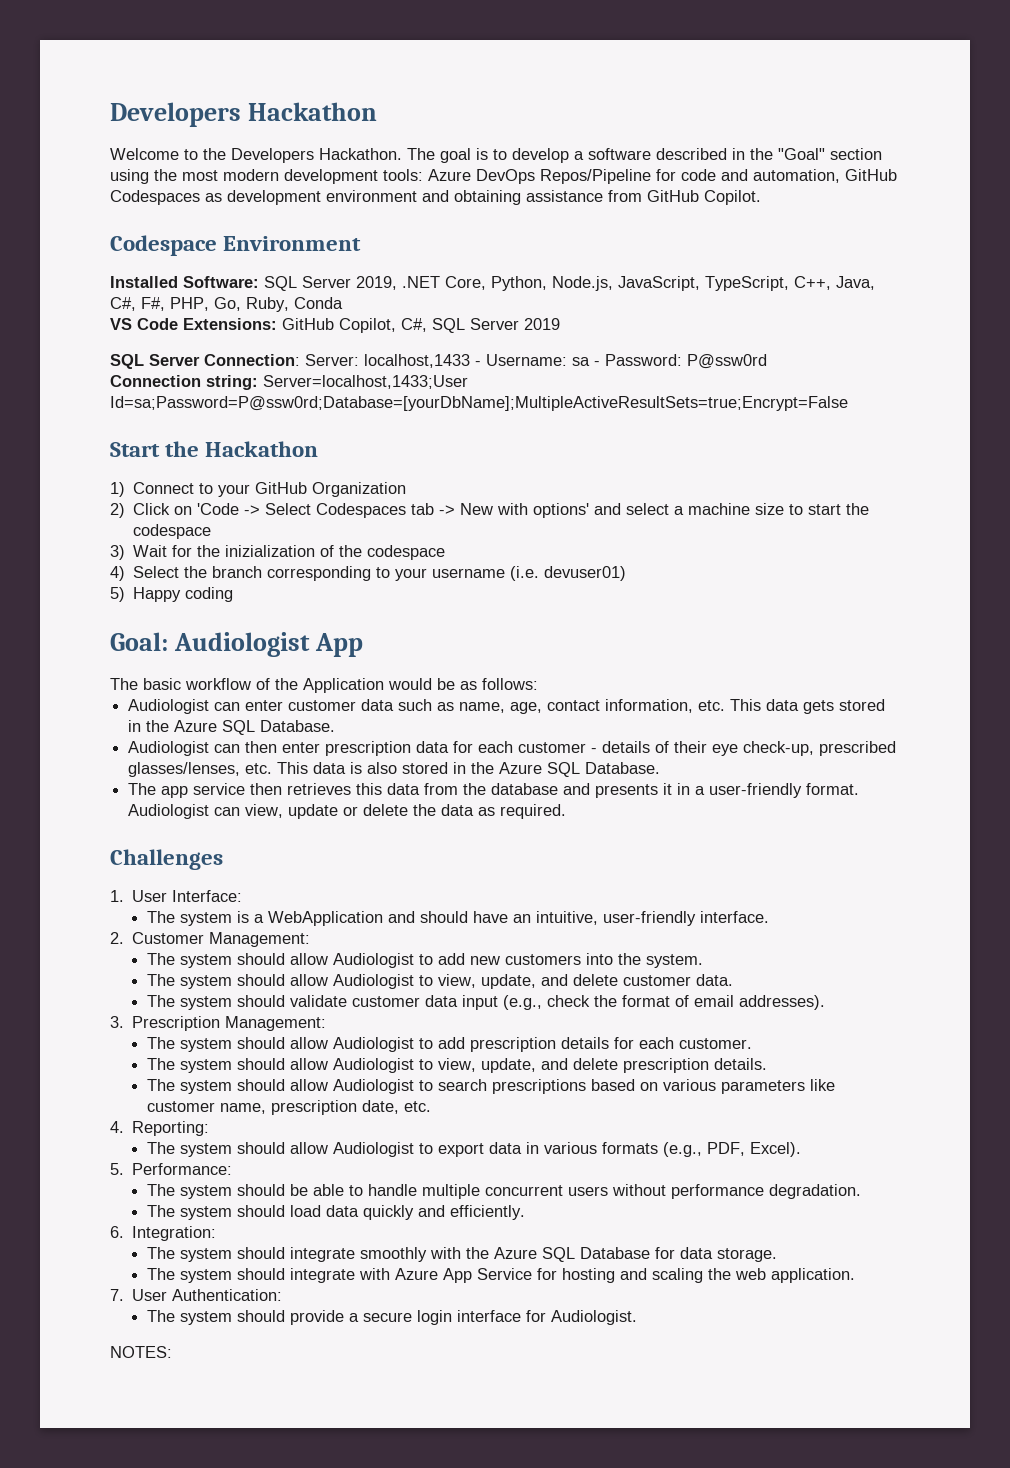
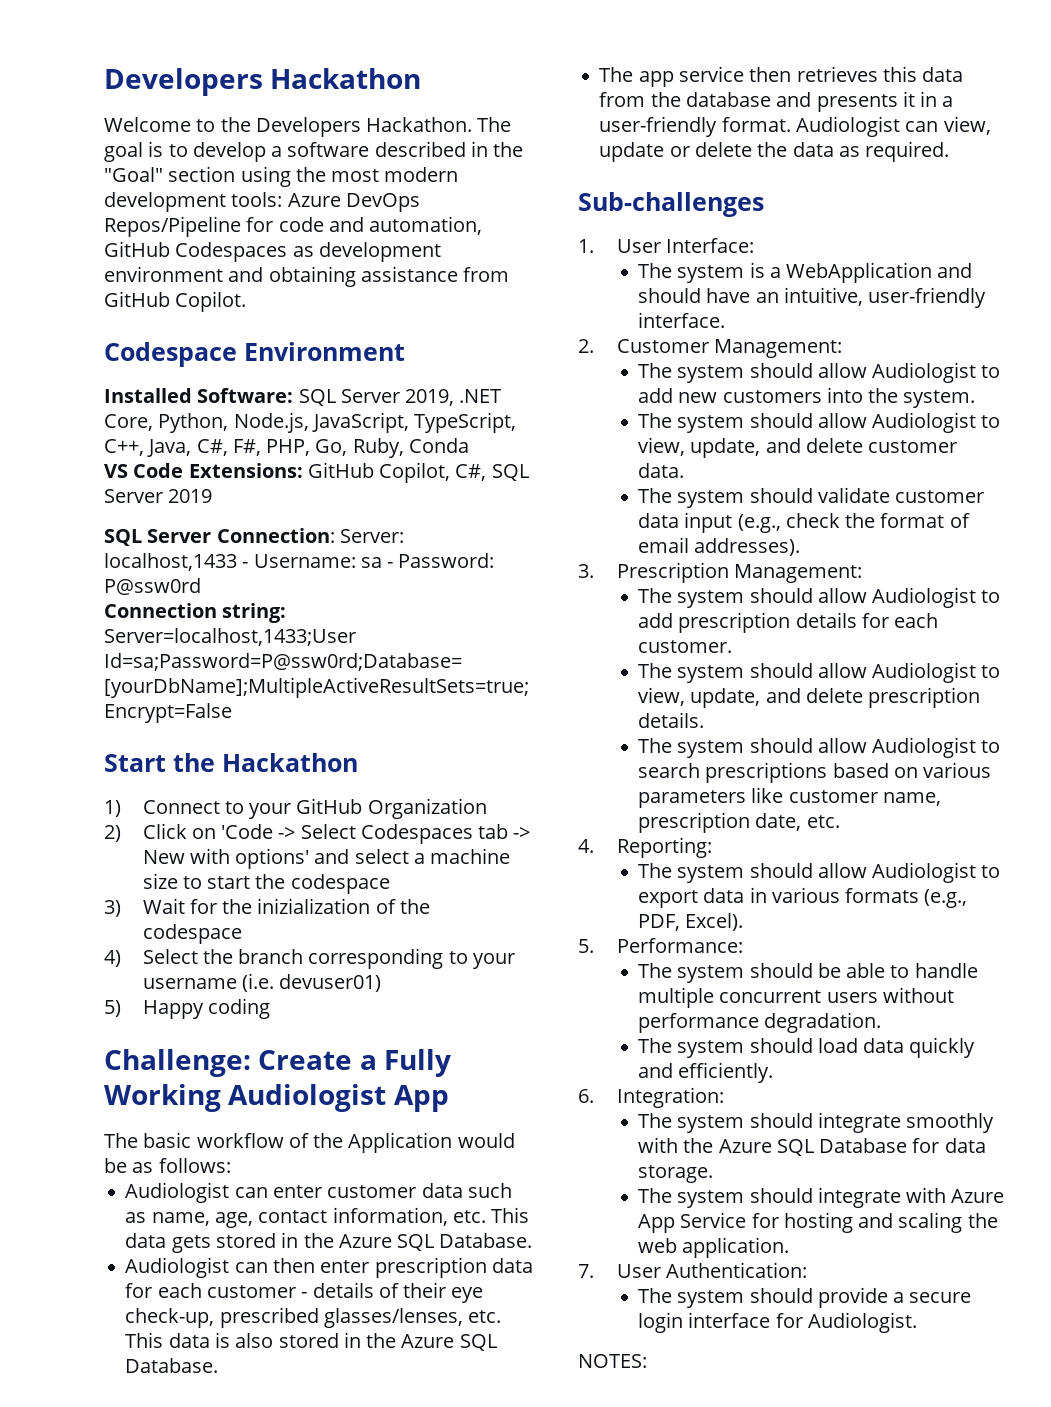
[110,632,168,651] Goal: -> [104,1049,452,1077] [104,1084,221,1112] Challenge: Create a Fully Working
[110,849,223,870] Challenges -> [578,192,764,217] Sub-challenges

